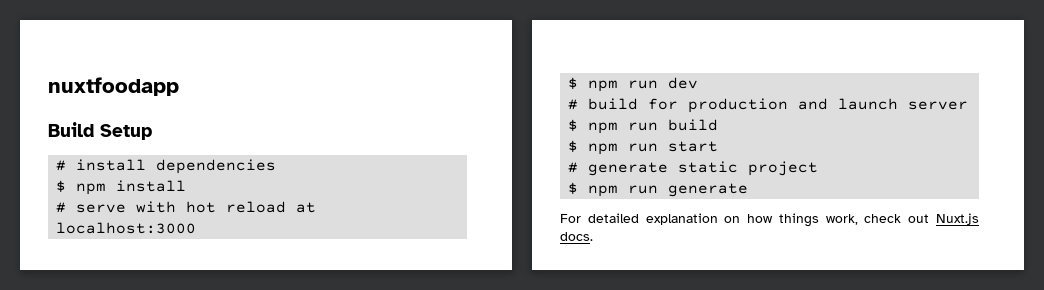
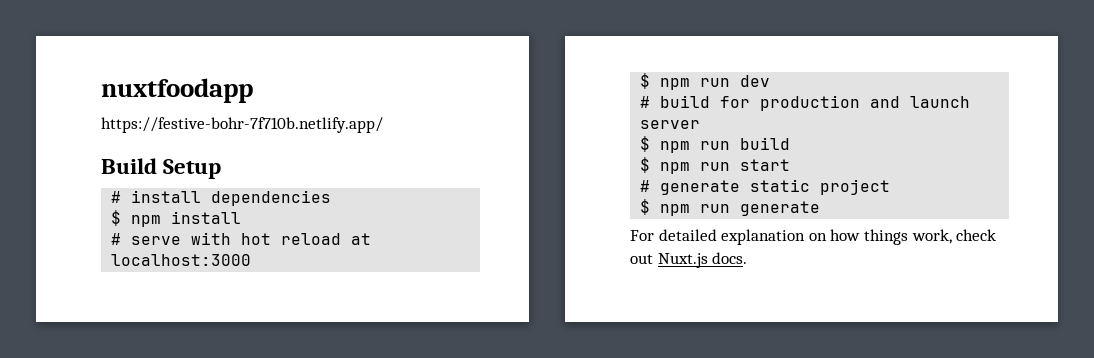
(179, 86) none -> [101,117,383,133] // https://festive-bohr-7f710b.netlify.app/

